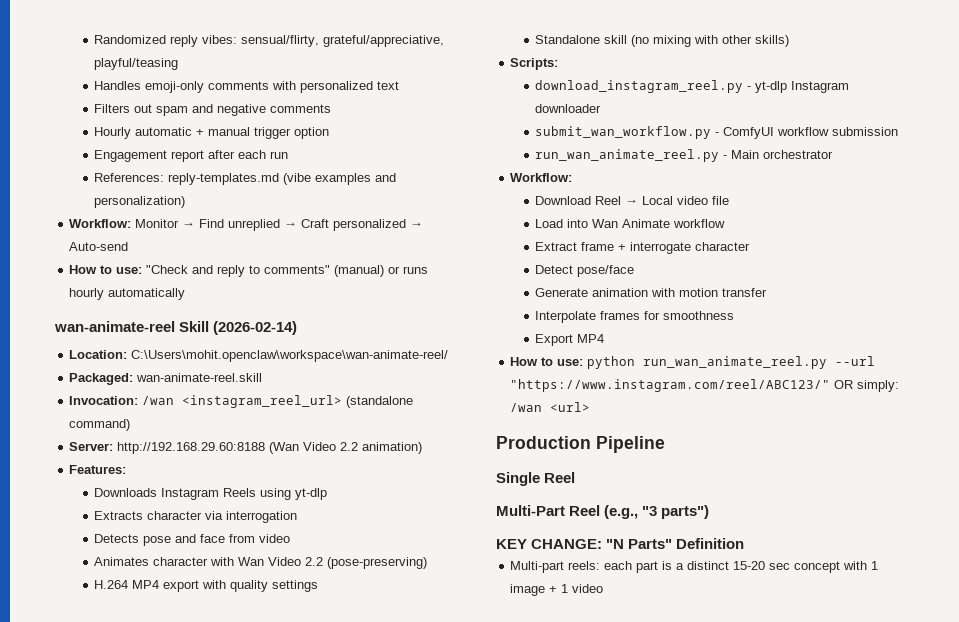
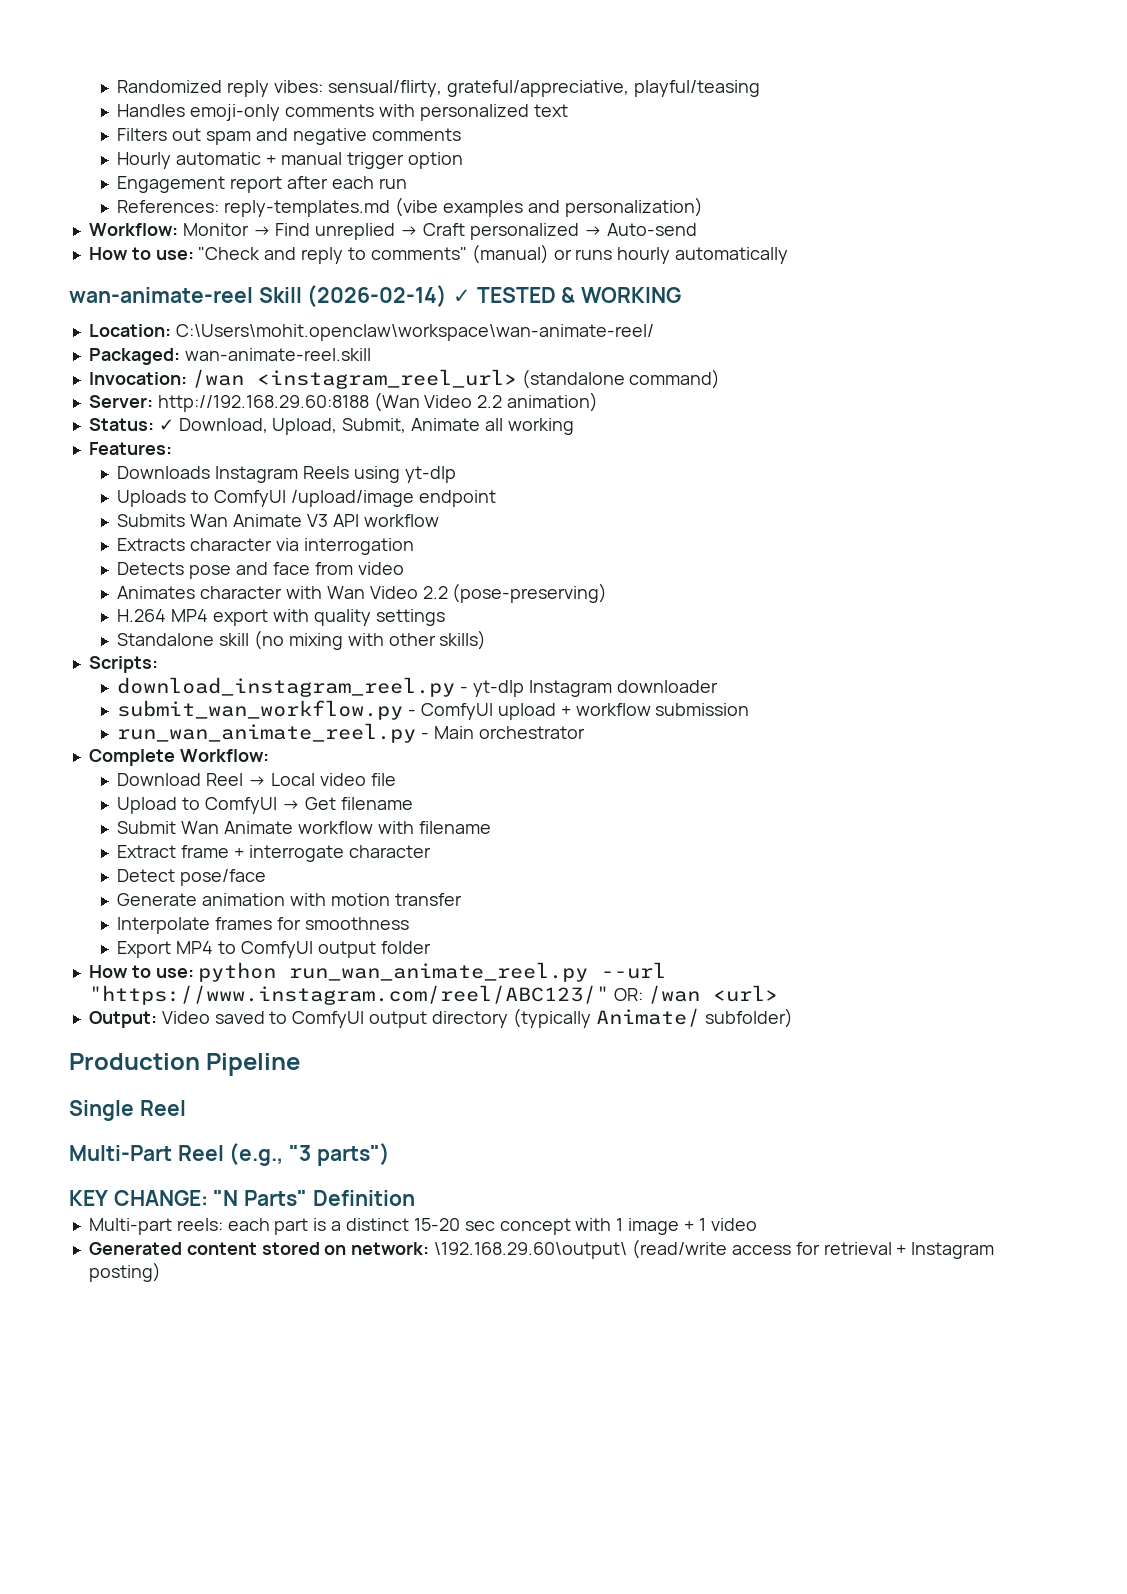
(298, 328) none -> [453,287,682,303] ✓ TESTED & WORKING
(423, 448) none -> [88,418,574,435] // Status: ✓ Download, Upload, Submit, Animate all working
(328, 494) none -> [117,490,496,507] [117,514,439,527] // Uploads to ComfyUI /upload/image endpoint // Submits Wan Animate V3 API workflow
(775, 133) none -> [497,703,571,720] upload +
(834, 154) none -> [88,749,175,766] Complete
[535,219,589,228] Load into -> [117,797,413,814] [117,821,177,834] Upload to ComfyUI → Get filename // Submit
(726, 223) none -> [377,821,491,834] with filename
(605, 338) none -> [217,941,431,958] to ComfyUI output folder
[834,380,900,392] OR simply: -> [613,988,643,1001] OR:
(591, 407) none -> [88,1008,793,1028] // Output: Video saved to ComfyUI output directory (typically Animate/ subfolder)
(604, 588) none -> [88,1239,995,1259] [88,1262,161,1282] // Generated content stored on network: \192.168.29.60\output\ (read/write access for retrieval + Instagram posting)

